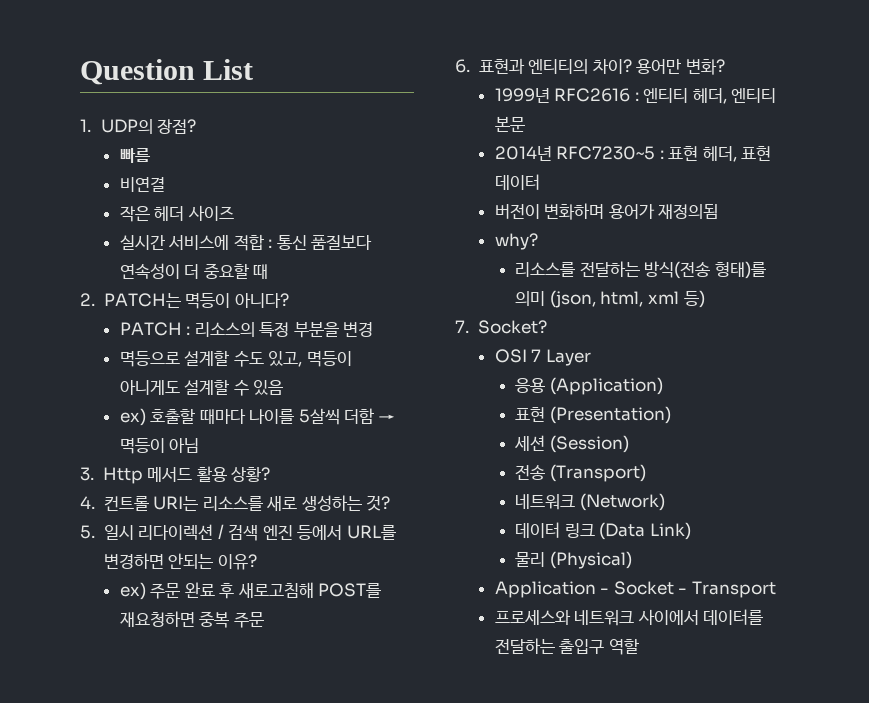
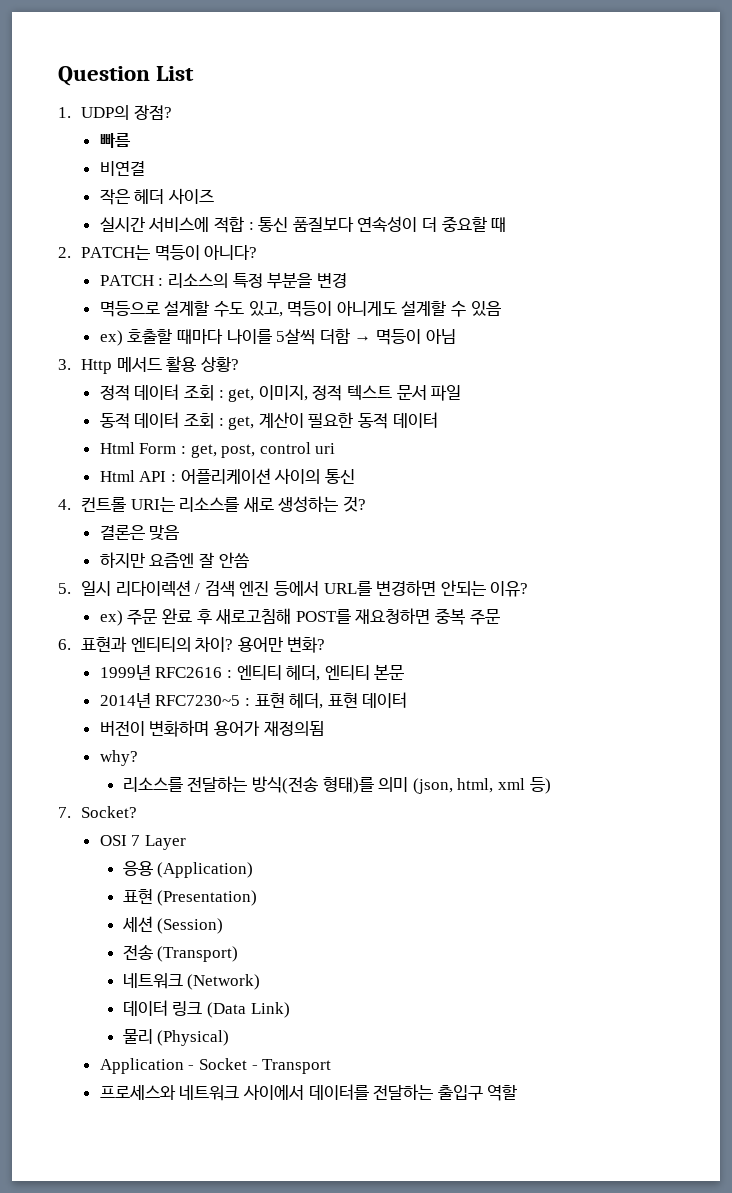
(271, 474) none -> [99,384,462,402] [99,412,438,430] [99,442,336,458] [99,468,355,484] // 정적 데이터 조회 : get, 이미지, 정적 텍스트 문서 파일 // 동적 데이터 조회 : get, 계산이 필요한 동적 데이터 // Html Form : get, post, control uri // Html API : 어플리케이션 사이의 통신
(391, 503) none -> [99,525,180,540] [99,552,249,568] // 결론은 맞음 // 하지만 요즘엔 잘 안씀

